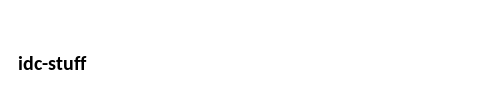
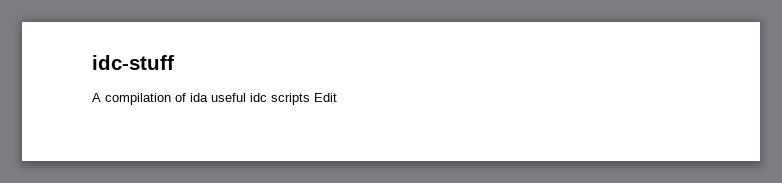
(87, 63) none -> [92,93,337,105] // A compilation of ida useful idc scripts Edit

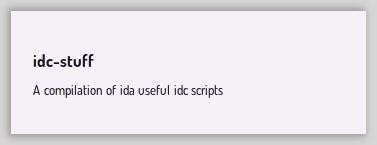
[314,93,337,102] Edit -> (224, 91) none

